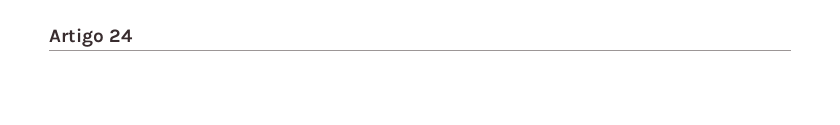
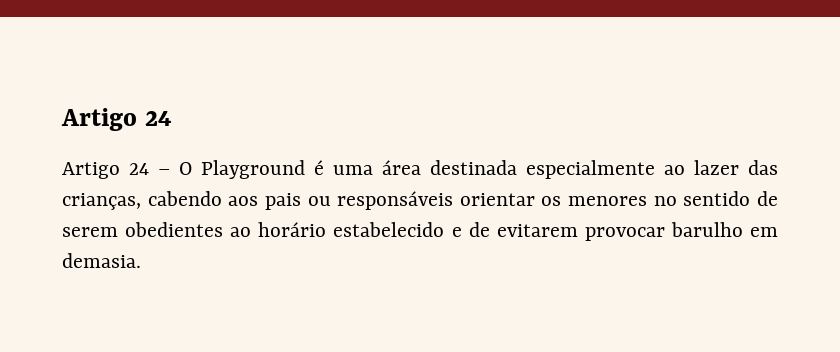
[49,28,134,47] Artigo 24 -> [61,108,171,131] [62,160,778,179] [62,191,778,210] [62,222,779,241] [62,253,141,268] Artigo 24 // Artigo 24 – O Playground é uma área destinada especialmente ao lazer das crianças, cabendo aos pais ou responsáveis orientar os menores no sentido de serem obedientes ao horário estabelecido e de evitarem provocar barulho em demasia.

